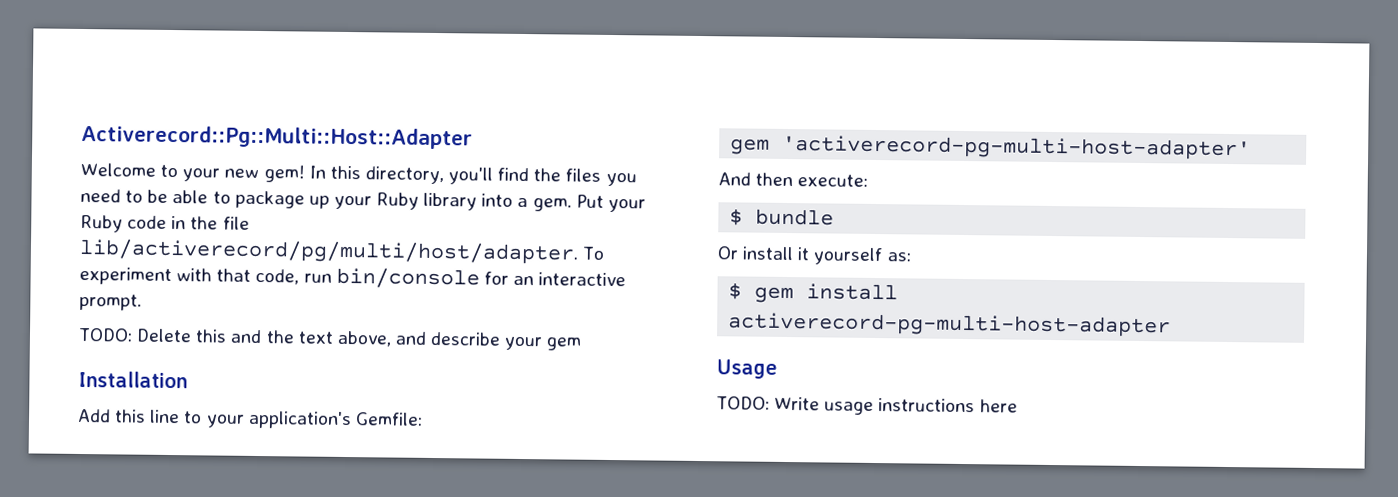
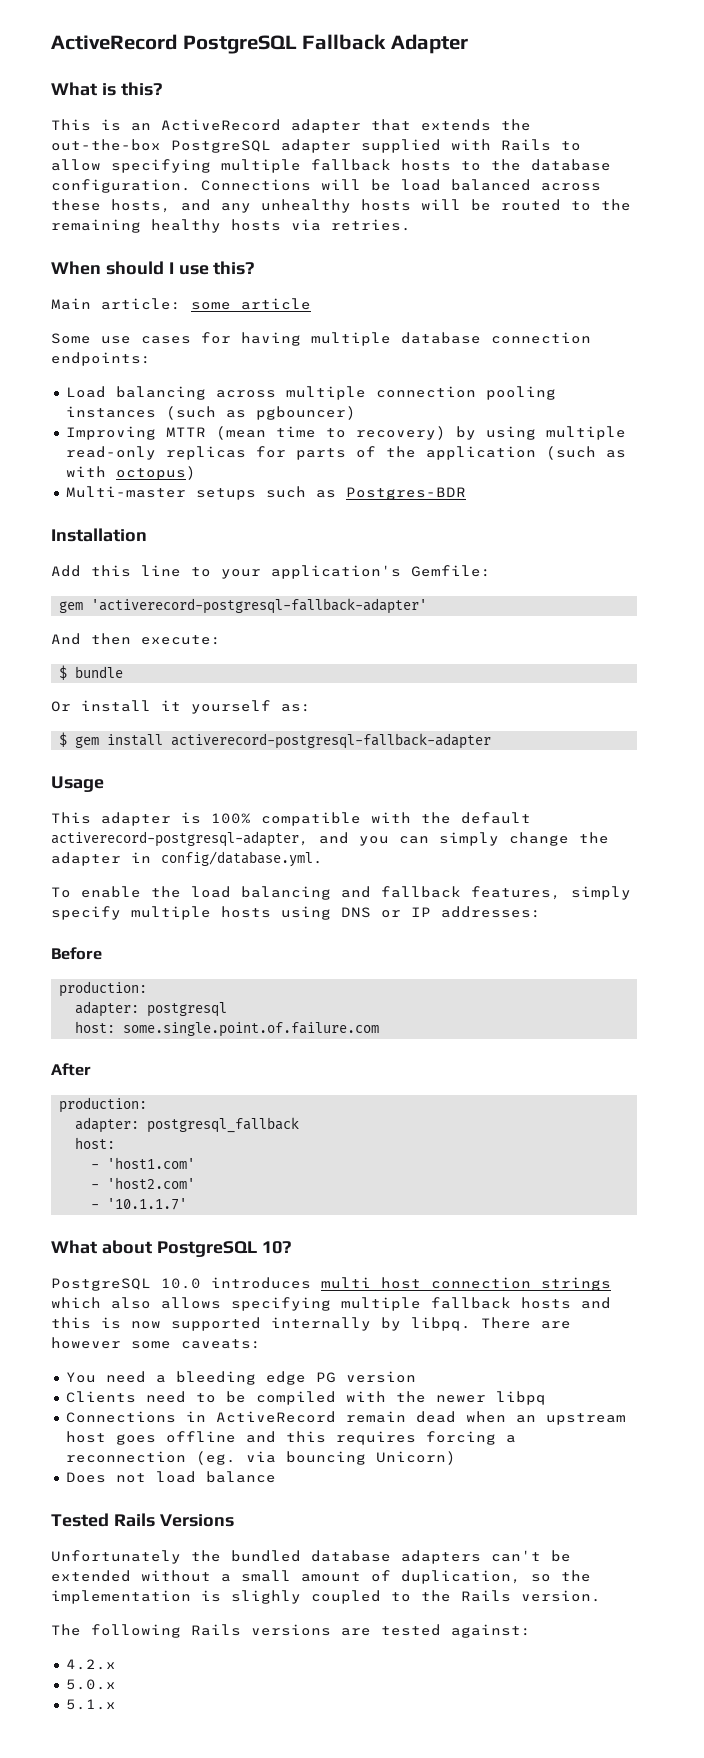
[81,124,473,150] [80,162,637,187] [80,188,646,213] [80,214,250,233] [79,238,606,265] [79,266,627,289] [79,293,142,311] [78,327,582,351] Activerecord::Pg::Multi::Host::Adapter // Welcome to your new gem! In this directory, you'll find the files you need to be able to package up your Ruby library into a gem. Put your Ruby code in the file lib/activerecord/pg/multi/host/adapter. To experiment with that code, run bin/console for an interactive prompt. // TODO: Delete this and the text above, and describe your gem -> [51,34,468,54] [51,82,163,96] [51,119,531,133] [51,139,581,153] [51,159,611,173] [51,179,601,193] [51,199,631,213] [51,219,411,233] [51,261,256,275] [51,298,311,310] [51,332,591,346] [51,352,151,366] [65,386,556,400] [65,406,356,420] [65,426,626,440] [65,446,626,460] [65,466,196,480] [65,486,466,500] ActiveRecord PostgreSQL Fallback Adapter // What is this? // This is an ActiveRecord adapter that extends the out-the-box PostgreSQL adapter supplied with Rails to allow specifying multiple fallback hosts to the database configuration. Connections will be load balanced across these hosts, and any unhealthy hosts will be routed to the remaining healthy hosts via retries. // When should I use this? // Main article: some article // Some use cases for having multiple database connection endpoints: // Load balancing across multiple connection pooling instances (such as pgbouncer) // Improving MTTR (mean time to recovery) by using multiple read-only replicas for parts of the application (such as with octopus) // Multi-master setups such as Postgres-BDR
[782,134,1252,161] 'activerecord-pg-multi-host-adapter' -> [91,598,428,614] 'activerecord-postgresql-fallback-adapter'
[728,312,1172,338] activerecord-pg-multi-host-adapter -> [171,733,492,749] activerecord-postgresql-fallback-adapter
[716,396,1018,415] TODO: Write usage instructions here -> [51,812,531,826] [51,831,609,847] [51,851,323,867] [51,886,631,900] [51,906,541,920] [51,947,102,960] [59,981,148,997] [75,1001,228,1017] [75,1021,380,1037] [51,1063,91,1076] [59,1097,148,1113] [75,1117,300,1133] [75,1137,116,1149] [91,1157,196,1169] [91,1177,196,1189] [91,1198,188,1210] [51,1240,292,1257] [51,1277,611,1291] [51,1297,611,1311] [51,1317,571,1331] [51,1337,261,1349] [65,1371,416,1385] [65,1391,546,1405] [65,1411,626,1425] [65,1431,516,1445] [65,1451,456,1465] [65,1471,276,1483] [51,1513,234,1527] [51,1550,571,1564] [51,1570,591,1584] [51,1590,601,1604] [51,1624,531,1638] [65,1659,116,1670] [65,1679,116,1690] [65,1699,116,1710] This adapter is 100% compatible with the default activerecord-postgresql-adapter, and you can simply change the adapter in config/database.yml. // To enable the load balancing and fallback features, simply specify multiple hosts using DNS or IP addresses: // Before // production: // adapter: postgresql // host: some.single.point.of.failure.com // After // production: // adapter: postgresql_fallback // host: // - 'host1.com' // - 'host2.com' // - '10.1.1.7' // What about PostgreSQL 10? // PostgreSQL 10.0 introduces multi host connection strings which also allows specifying multiple fallback hosts and this is now supported internally by libpq. There are however some caveats: // You need a bleeding edge PG version // Clients need to be compiled with the newer libpq // Connections in ActiveRecord remain dead when an upstream host goes offline and this requires forcing a reconnection (eg. via bouncing Unicorn) // Does not load balance // Tested Rails Versions // Unfortunately the bundled database adapters can't be extended without a small amount of duplication, so the implementation is slighly coupled to the Rails version. // The following Rails versions are tested against: // 4.2.x // 5.0.x // 5.1.x

